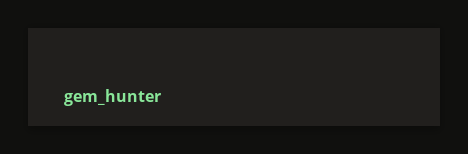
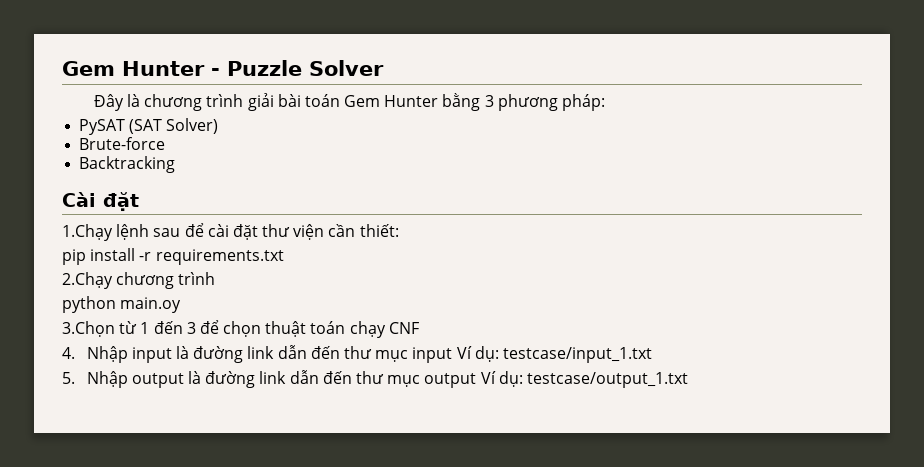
[64,89,161,106] gem_hunter -> [62,60,384,76] [93,93,605,111] [79,118,219,135] [79,137,166,150] [79,156,176,173] [62,192,139,212] [62,223,399,241] [62,248,284,265] [62,272,216,289] [62,296,182,313] [62,320,419,338] [62,345,652,363] [62,370,688,388] Gem Hunter - Puzzle Solver // Đây là chương trình giải bài toán Gem Hunter bằng 3 phương pháp: // PySAT (SAT Solver) // Brute-force // Backtracking // Cài đặt // 1.Chạy lệnh sau để cài đặt thư viện cần thiết: // pip install -r requirements.txt // 2.Chạy chương trình // python main.oy // 3.Chọn từ 1 đến 3 để chọn thuật toán chạy CNF // 4. Nhập input là đường link dẫn đến thư mục input Ví dụ: testcase/input_1.txt // 5. Nhập output là đường link dẫn đến thư mục output Ví dụ: testcase/output_1.txt

